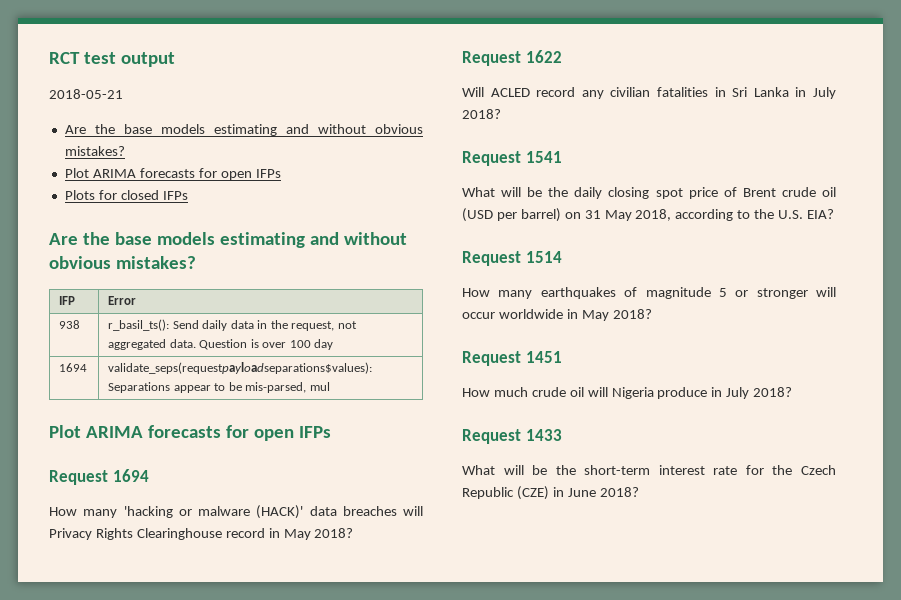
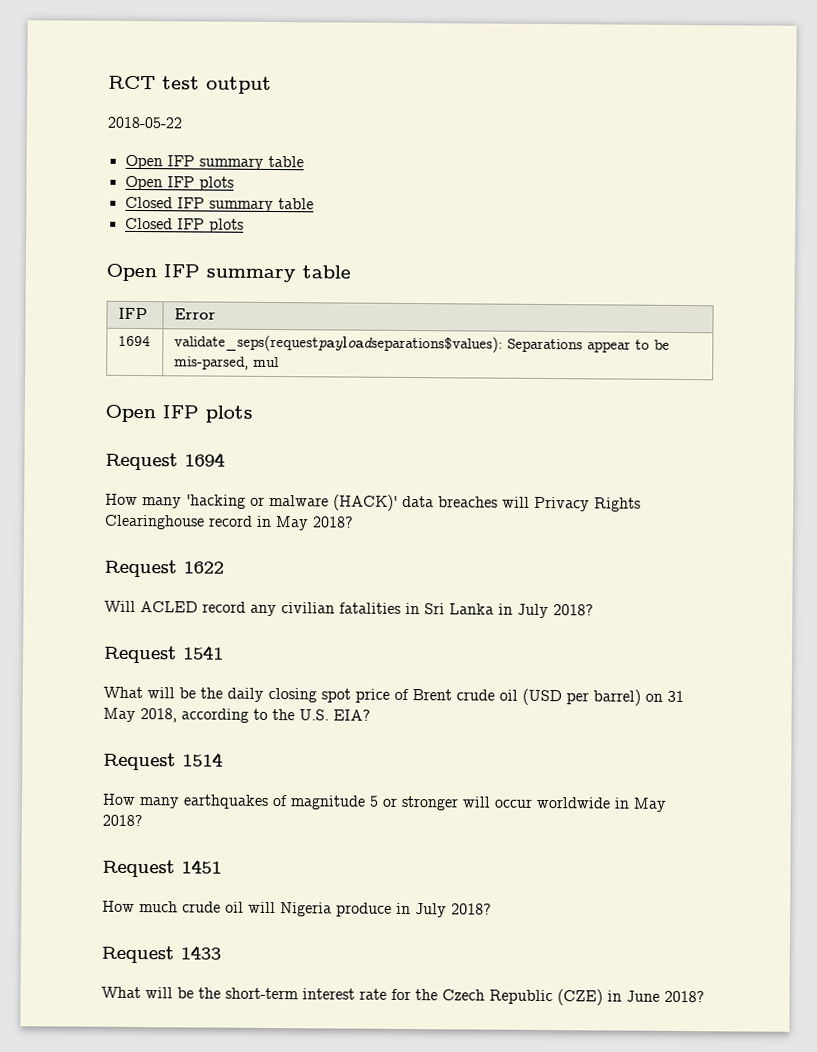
[49,89,123,99] [64,124,424,136] [64,146,125,156] [64,168,281,180] [64,190,188,200] [49,232,407,248] [49,256,196,269] [59,296,76,305] [108,296,137,305] [59,320,81,329] [108,319,357,331] [108,339,334,350] 2018-05-21 // Are the base models estimating and without obvious mistakes? // Plot ARIMA forecasts for open IFPs // Plots for closed IFPs // Are the base models estimating and without obvious mistakes? // IFP | Error // 938 | r_basil_ts(): Send daily data in the request, not aggregated data. Question is over 100 day -> [107,116,182,129] [124,154,304,170] [124,175,234,191] [124,196,314,213] [124,217,244,233] [106,263,351,283] [117,307,148,320] [173,308,216,320] 2018-05-22 // Open IFP summary table // Open IFP plots // Closed IFP summary table // Closed IFP plots // Open IFP summary table // IFP | Error
[49,425,331,441] Plot ARIMA forecasts for open IFPs -> [105,404,253,423] Open IFP plots

